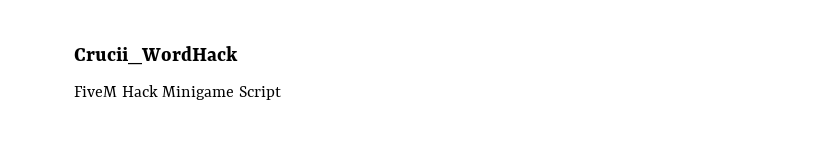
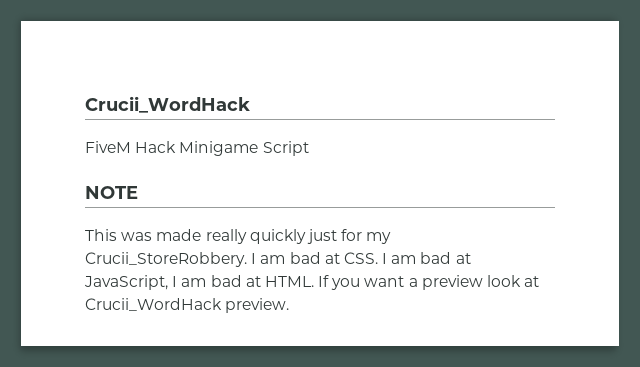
(282, 93) none -> [85,186,138,199] [85,229,392,244] [85,252,471,267] [84,275,540,290] [85,298,290,313] // NOTE // This was made really quickly just for my Crucii_StoreRobbery. I am bad at CSS. I am bad at JavaScript, I am bad at HTML. If you want a preview look at Crucii_WordHack preview.

